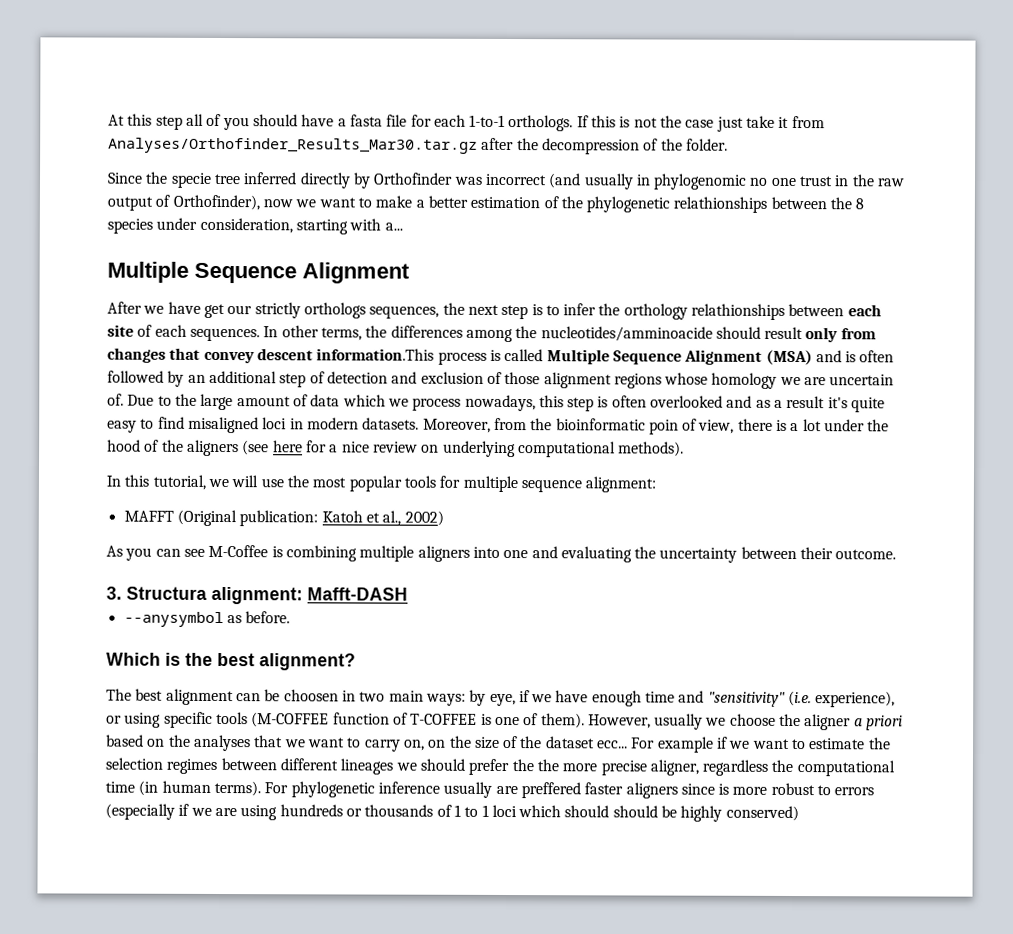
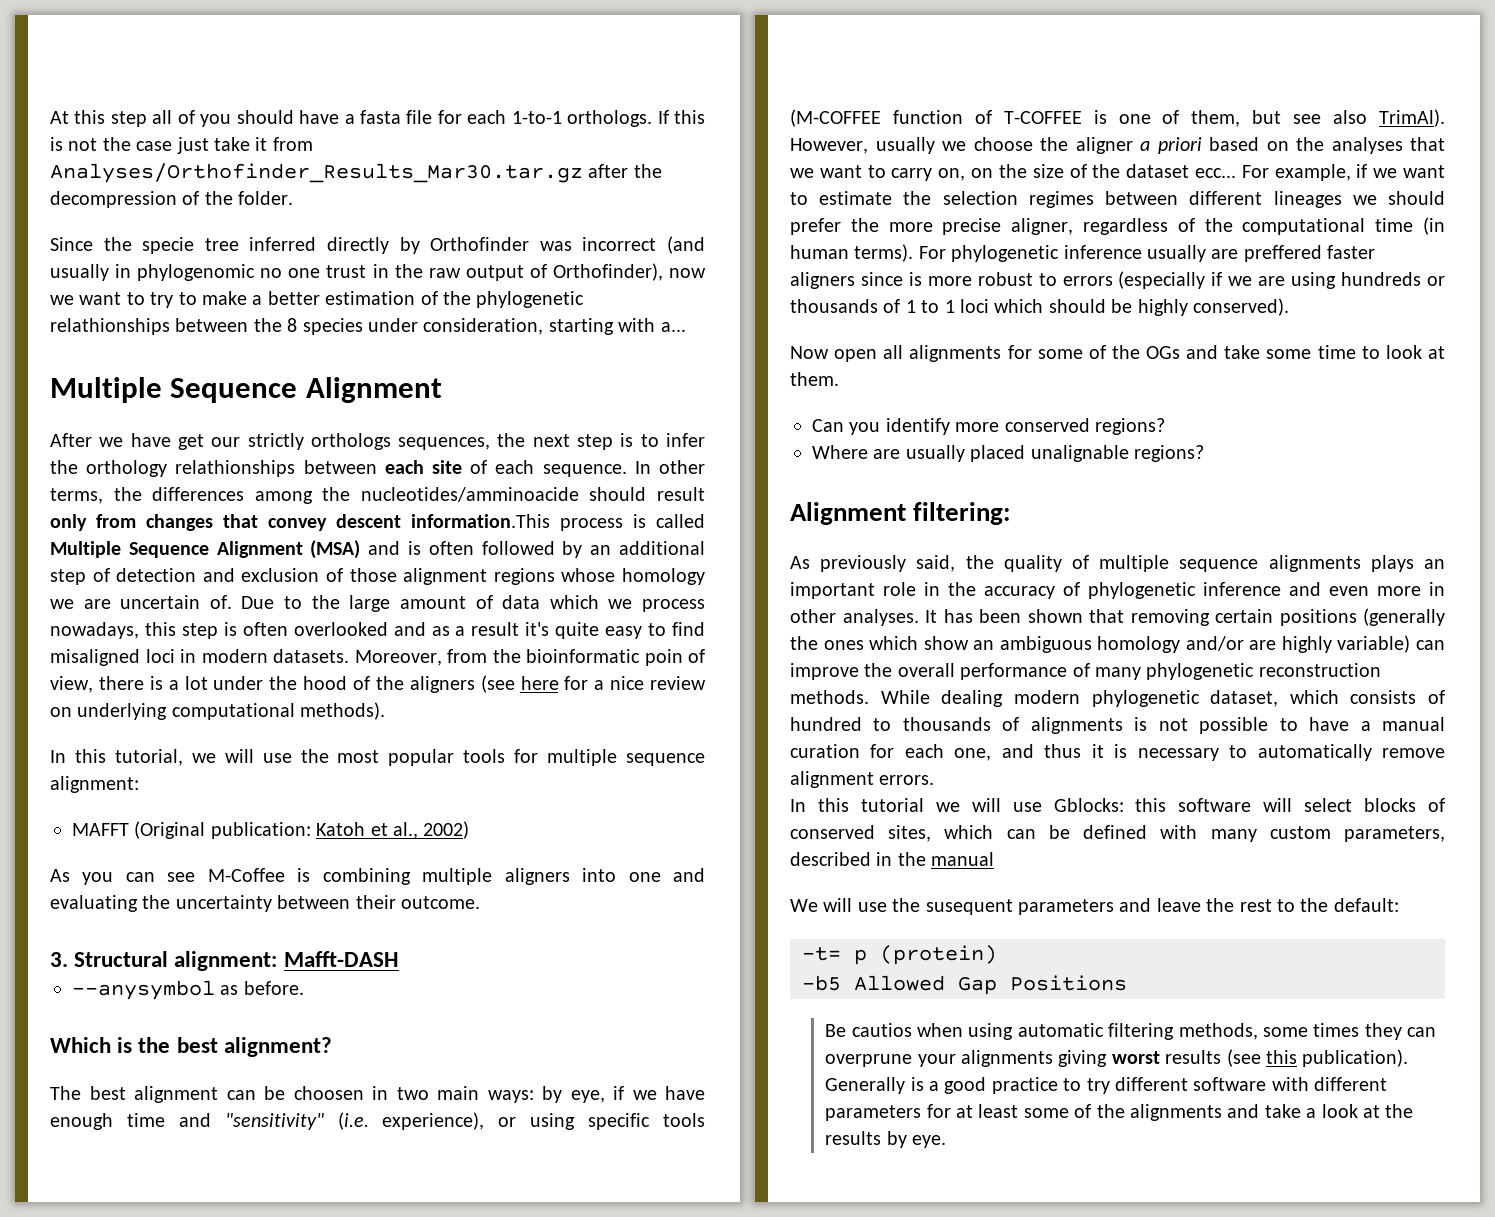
(372, 202) none -> [150,292,197,308] try to
[189,327,260,342] sequences. -> [542,464,627,477] sequence.
[126,586,207,600] Structura -> [74,951,169,967] Structural
[540,713,585,729] them). -> [1191,109,1445,127] them, but see also TrimAl).
[657,736,714,753] example -> [1274,164,1351,181] example,
[536,759,559,772] the -> (879, 225) none
(769, 767) none -> [1177,218,1195,232] of
[612,805,658,818] should -> (1106, 306) none
[725,805,799,822] conserved) -> [1193,298,1289,316] [790,345,1445,362] [790,372,839,386] [812,418,1165,435] [812,445,1204,462] [790,502,1011,525] [790,555,1445,572] [790,582,1445,599] [790,608,1445,626] [790,635,1445,653] [790,663,1381,680] [790,690,1445,707] [790,717,1445,734] [790,744,1445,761] [790,771,935,788] [790,798,1445,812] [790,825,1445,842] [790,852,995,866] [790,898,1399,915] [802,945,997,965] [802,975,1127,995] [825,1023,1437,1040] [825,1049,1409,1067] [825,1077,1388,1094] [825,1104,1414,1121] [825,1131,946,1148] conserved). // Now open all alignments for some of the OGs and take some time to look at them. // Can you identify more conserved regions? // Where are usually placed unalignable regions? // Alignment filtering: // As previously said, the quality of multiple sequence alignments plays an important role in the accuracy of phylogenetic inference and even more in other analyses. It has been shown that removing certain positions (generally the ones which show an ambiguous homology and/or are highly variable) can improve the overall performance of many phylogenetic reconstruction methods. While dealing modern phylogenetic dataset, which consists of hundred to thousands of alignments is not possible to have a manual curation for each one, and thus it is necessary to automatically remove alignment errors. // In this tutorial we will use Gblocks: this software will select blocks of conserved sites, which can be defined with many custom parameters, described in the manual // We will use the susequent parameters and leave the rest to the default: // -t= p (protein) // -b5 Allowed Gap Positions // Be cautios when using automatic filtering methods, some times they can overprune your alignments giving worst results (see this publication). Generally is a good practice to try different software with different parameters for at least some of the alignments and take a look at the results by eye.

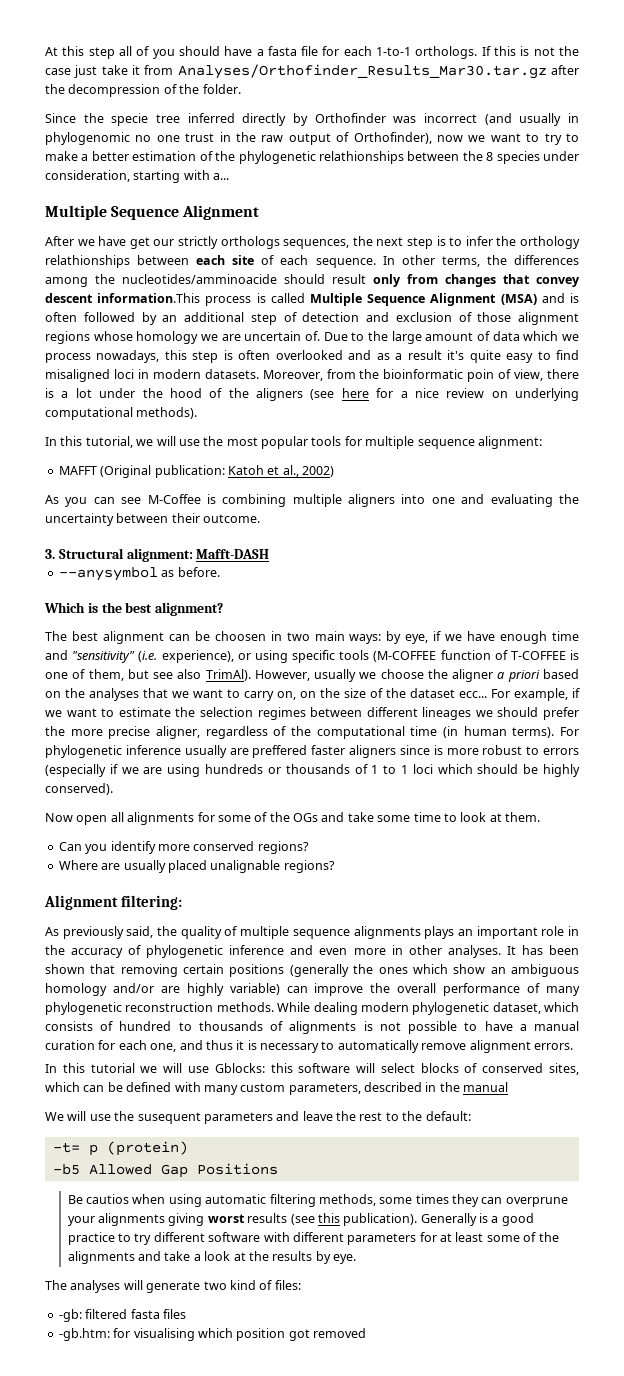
(946, 1141) none -> [45,1280,301,1293] [58,1309,186,1322] [58,1328,366,1341] // The analyses will generate two kind of files: // -gb: filtered fasta files // -gb.htm: for visualising which position got removed

